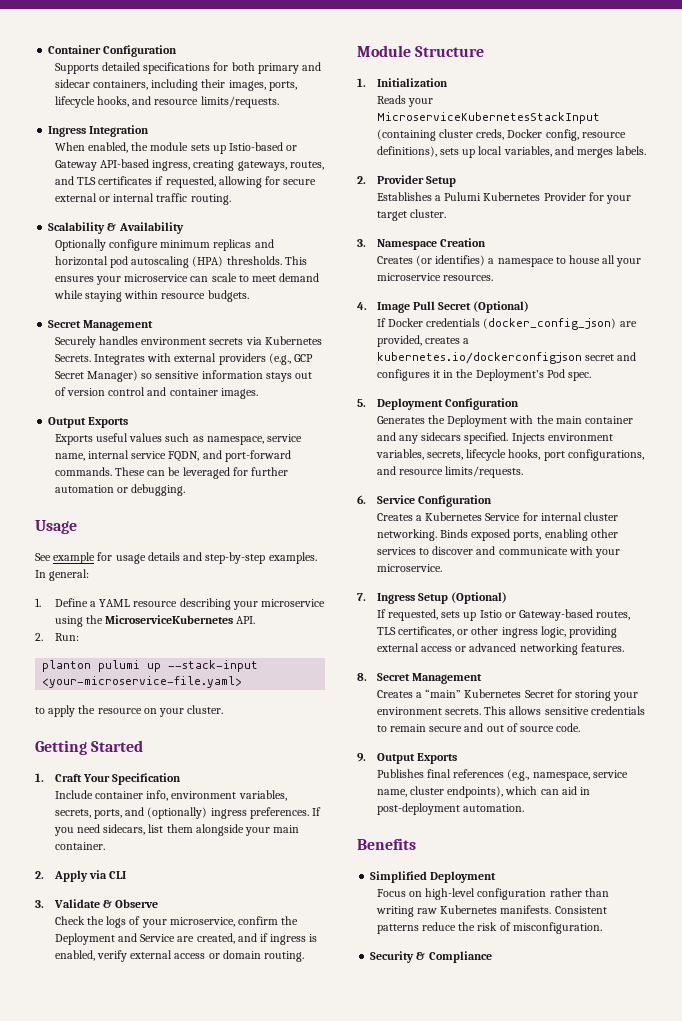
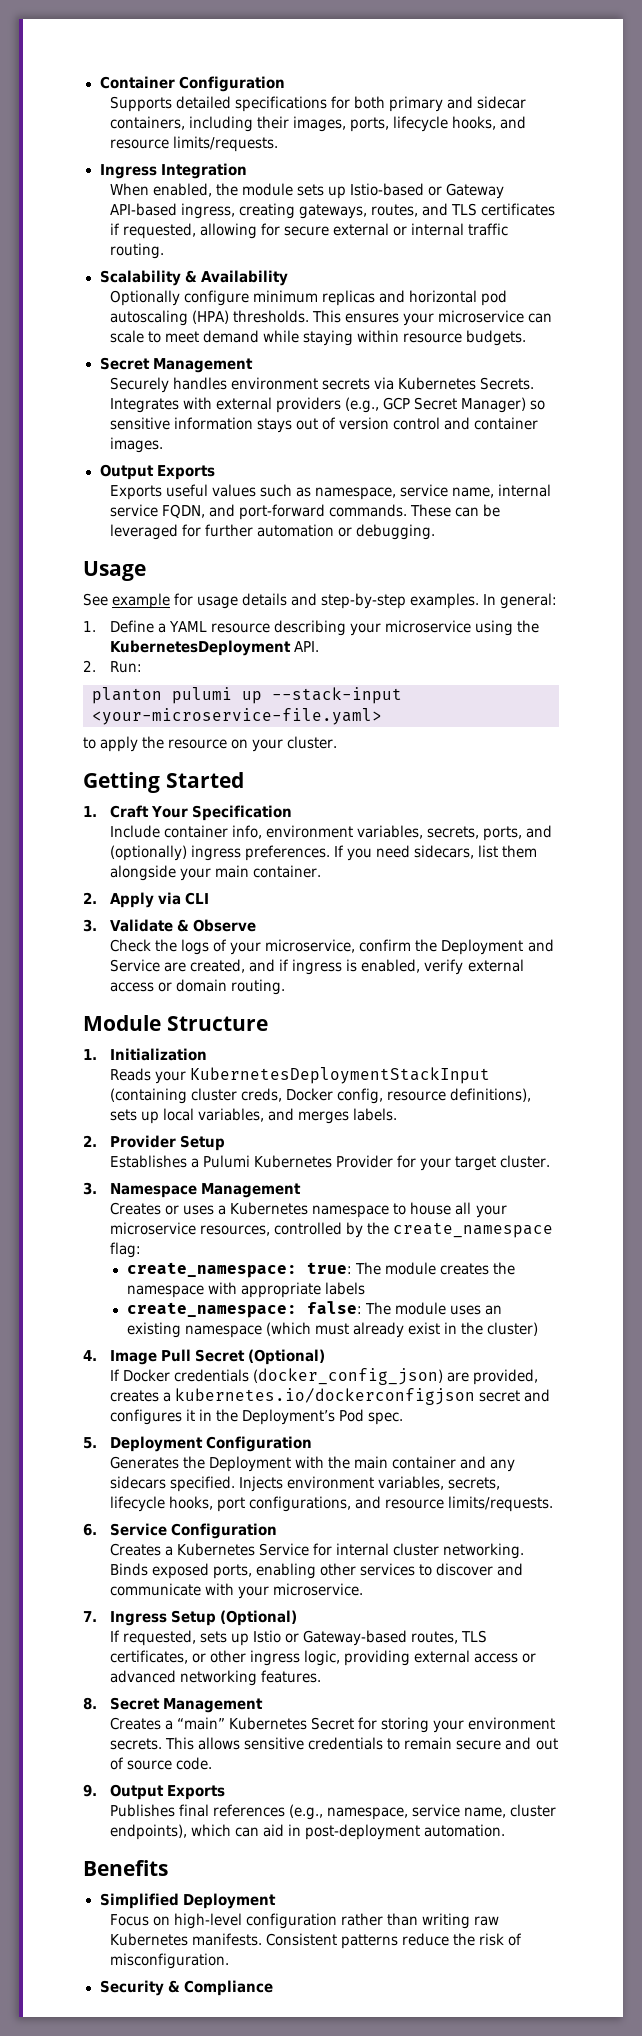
[105,615,234,624] MicroserviceKubernetes -> [110,640,292,656] KubernetesDeployment
[376,112,600,124] MicroserviceKubernetesStackInput -> [190,1067,491,1084] KubernetesDeploymentStackInput
[439,238,486,247] [376,255,495,266] Creation // Creates (or identifies) a -> [201,1183,302,1198] [110,1202,309,1215] Management // Creates or uses a Kubernetes
[442,275,493,281] resources. -> [200,1222,554,1238] [110,1242,142,1258] [126,1262,515,1278] [126,1282,365,1298] [126,1301,502,1318] [126,1322,538,1338] resources, controlled by the create_namespace flag: // create_namespace: true: The module creates the namespace with appropriate labels // create_namespace: false: The module uses an existing namespace (which must already exist in the cluster)

